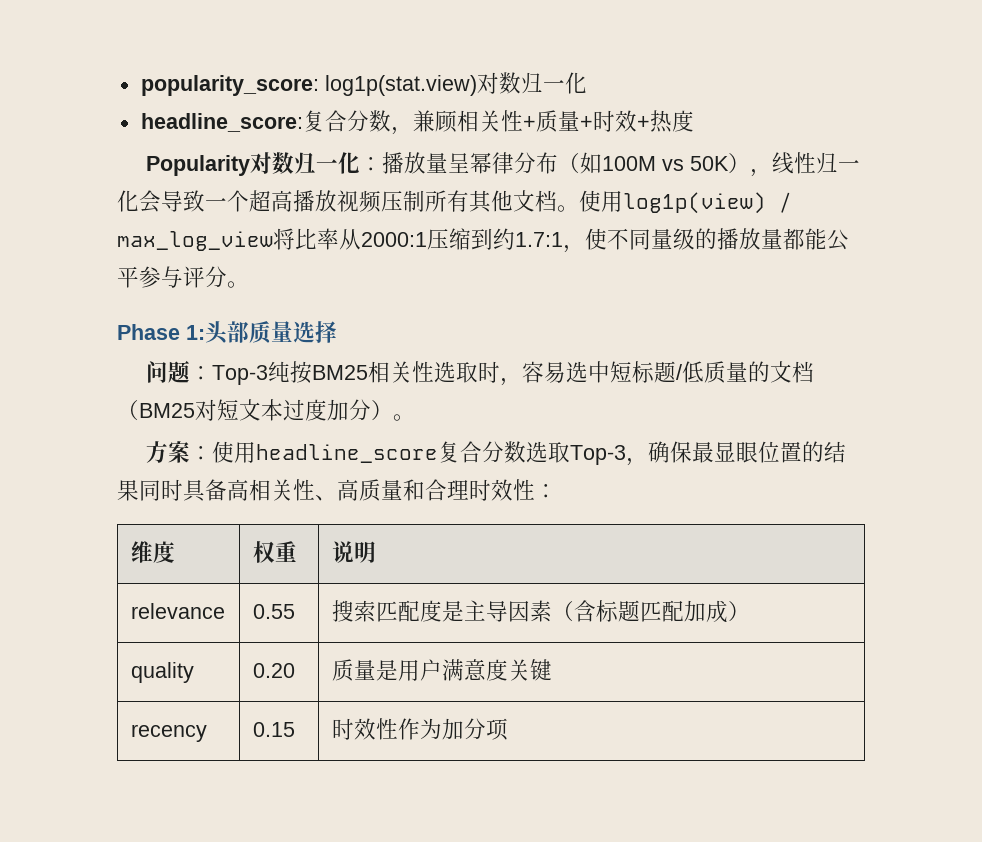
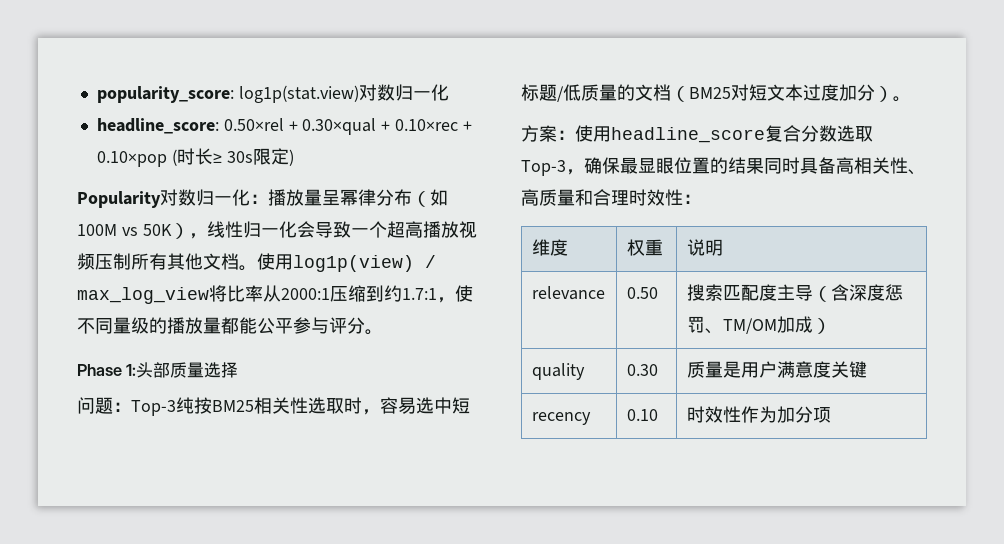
[302,110,694,135] 复合分数，兼顾相关性+质量+时效+热度 -> [223,118,472,135] [96,148,294,167] 0.50×rel + 0.30×qual + 0.10×rec + 0.10×pop (时长≥ 30s限定)
[252,604,295,619] 0.55 -> [626,287,658,299] 0.50
[441,600,684,622] 是主导因素（含标题匹配 -> [776,284,903,302] [686,316,777,334] 主导（含深度惩罚、TM/OM
[252,663,295,678] 0.20 -> [626,364,658,376] 0.30
[252,722,295,737] 0.15 -> [626,409,658,421] 0.10

